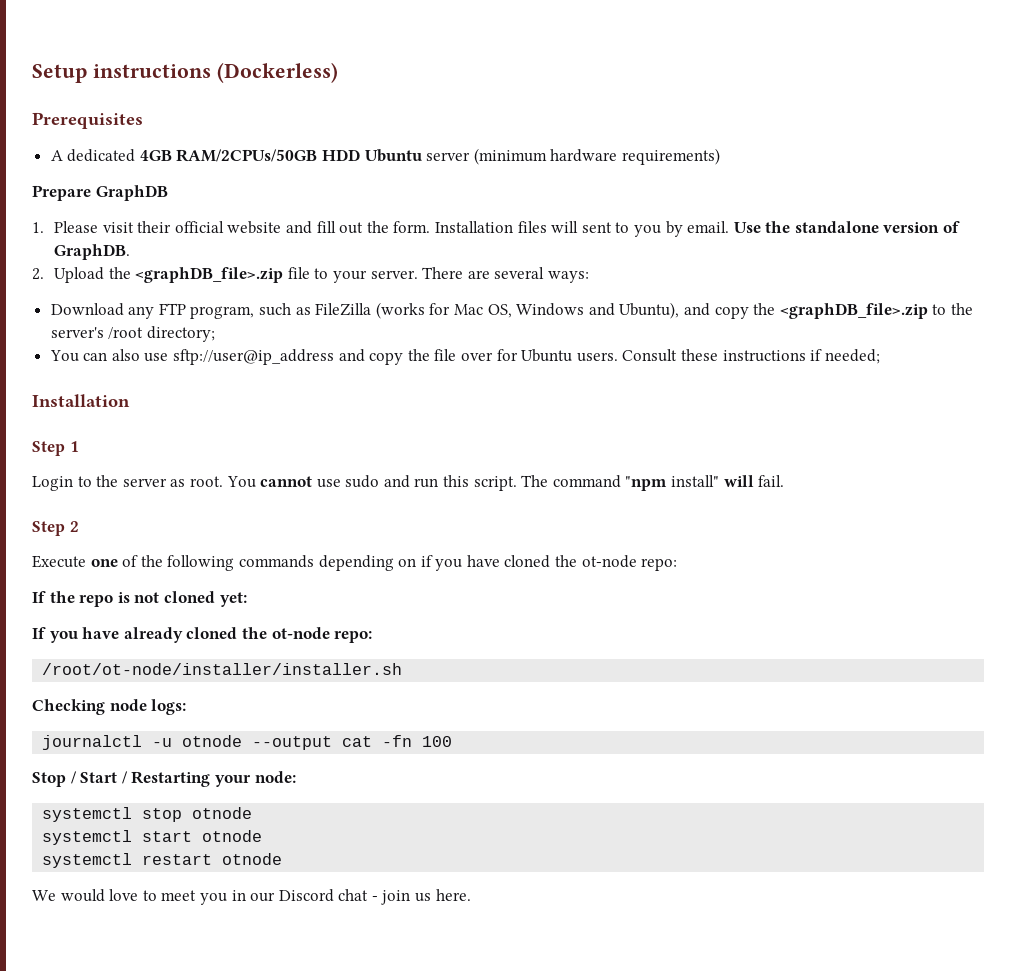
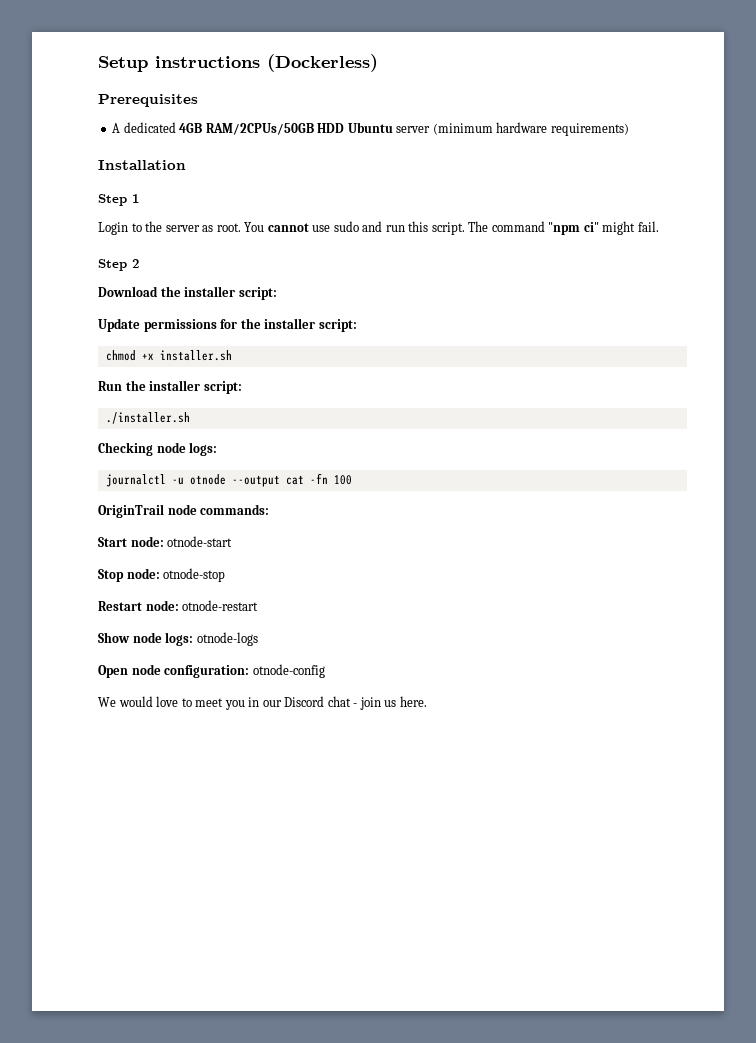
[32,185,168,201] [32,221,961,237] [54,244,131,260] [32,267,589,283] [50,302,973,319] [50,326,215,342] [49,349,880,365] // Prepare GraphDB // 1. Please visit their official website and fill out the form. Installation files will sent to you by email. Use the standalone version of GraphDB. // 2. Upload the <graphDB_file>.zip file to your server. There are several ways: // Download any FTP program, such as FileZilla (works for Mac OS, Windows and Ubuntu), and copy the <graphDB_file>.zip to the server's /root directory; // You can also use sftp://user@ip_address and copy the file over for Ubuntu users. Consult these instructions if needed; -> (629, 129) none
[671,475,754,487] install" will -> [583,221,636,235] ci" might
[32,555,678,571] [32,591,247,607] [32,627,373,643] [42,663,403,675] Execute one of the following commands depending on if you have cloned the ot-node repo: // If the repo is not cloned yet: // If you have already cloned the ot-node repo: // /root/ot-node/installer/installer.sh -> [98,286,277,300] [98,318,357,332] [105,350,232,361] [98,380,242,394] [105,412,190,424] Download the installer script: // Update permissions for the installer script: // chmod +x installer.sh // Run the installer script: // ./installer.sh
[32,771,296,787] [42,807,253,822] [42,830,263,845] [42,853,283,868] Stop / Start / Restarting your node: // systemctl stop otnode // systemctl start otnode // systemctl restart otnode -> [98,504,270,518] [98,536,233,547] [98,568,226,582] [98,600,259,611] [98,632,258,646] [98,664,325,678] OriginTrail node commands: // Start node: otnode-start // Stop node: otnode-stop // Restart node: otnode-restart // Show node logs: otnode-logs // Open node configuration: otnode-config

